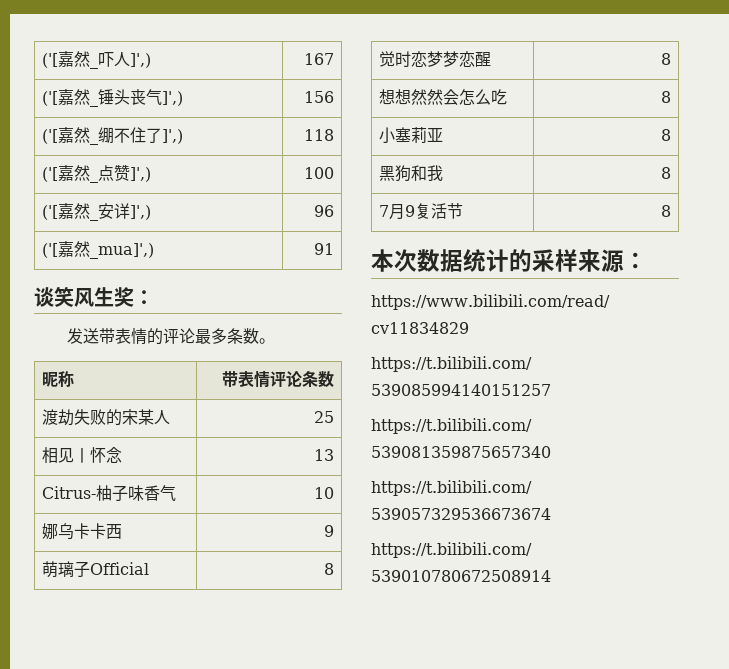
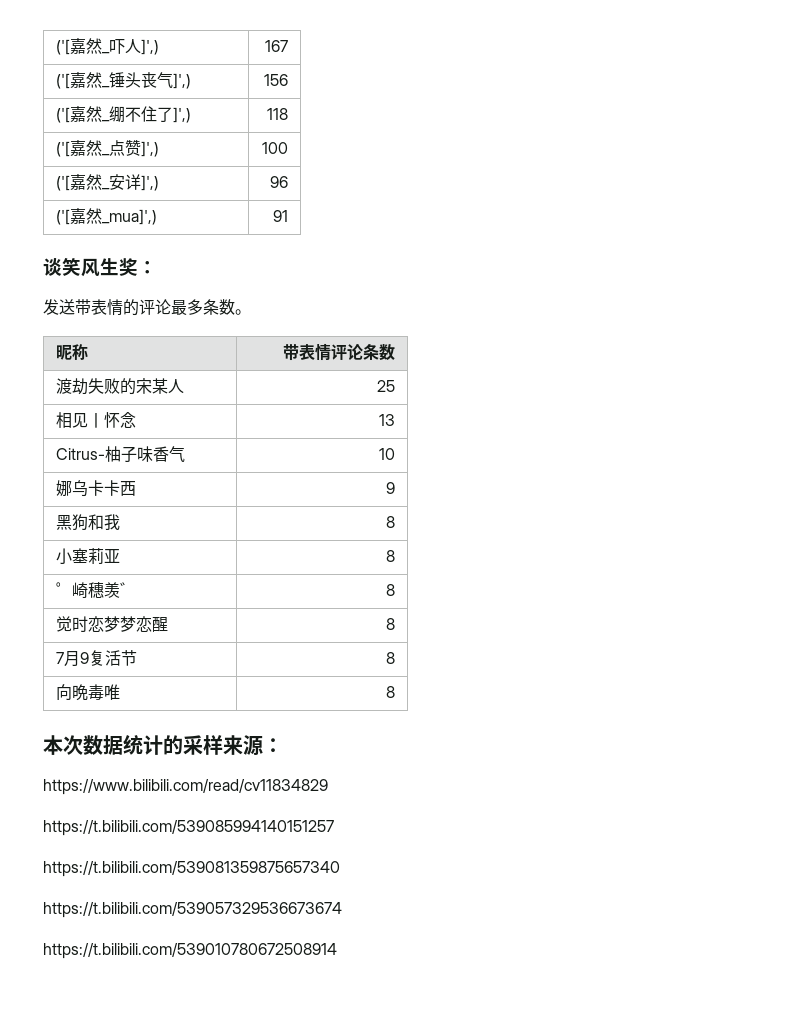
[42,561,150,578] 萌璃子Official -> [55,514,120,531] [386,516,396,528] [55,548,120,565] [386,550,396,562] [55,582,136,598] 黑狗和我 | 8 // 小塞莉亚 | 8 // ゜崎穗羡゛
[379,89,508,105] [660,91,671,103] [379,127,444,144] [660,129,671,141] [379,165,444,182] [660,167,671,179] // 想想然然会怎么吃 | 8 // 小塞莉亚 | 8 // 黑狗和我 | 8 -> (396, 624) none
(671, 211) none -> [55,684,120,701] [386,686,396,698] // 向晩毒唯 | 8

